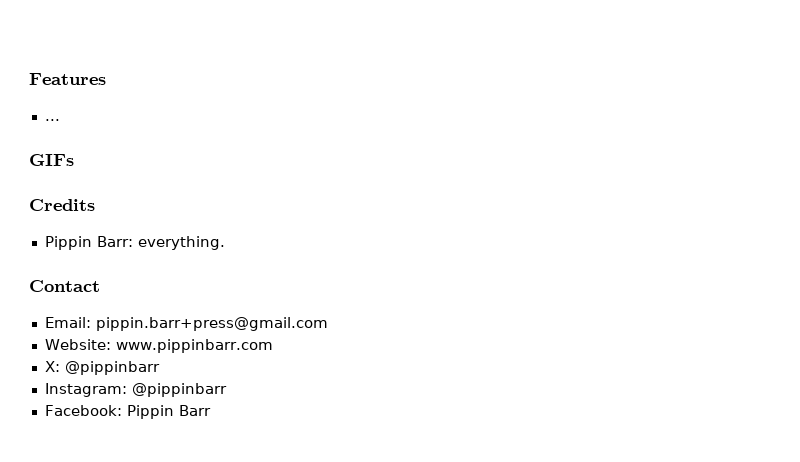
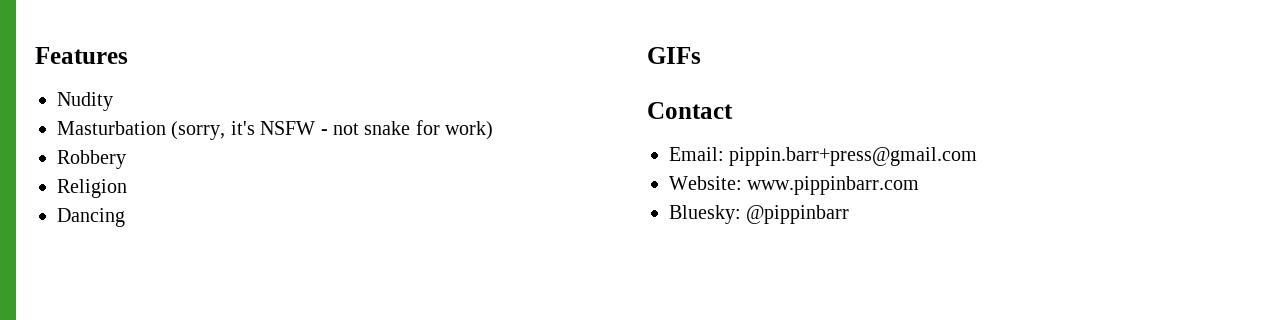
[44,119,60,121] [29,154,74,166] [29,199,95,211] [44,236,225,250] ... // GIFs // Credits // Pippin Barr: everything. -> [57,92,113,111] [57,120,494,140] [57,150,126,169] [57,179,127,198] [57,208,125,227] [647,47,701,64] Nudity // Masturbation (sorry, it's NSFW - not snake for work) // Robbery // Religion // Dancing // GIFs
[44,361,160,375] [44,383,227,397] [44,405,211,419] X: @pippinbarr // Instagram: @pippinbarr // Facebook: Pippin Barr -> [669,205,850,224] Bluesky: @pippinbarr

